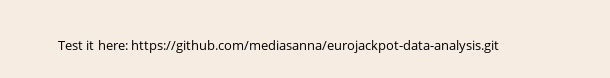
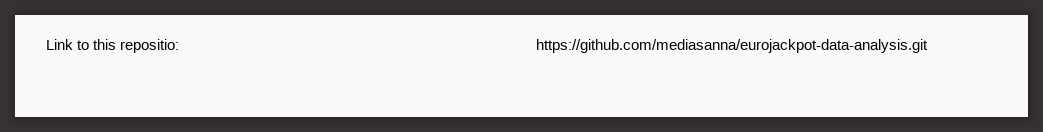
[58,40,128,50] Test it here: -> [46,39,180,53] Link to this repositio:

